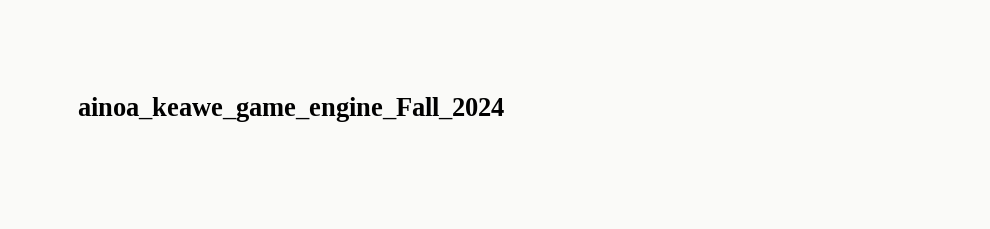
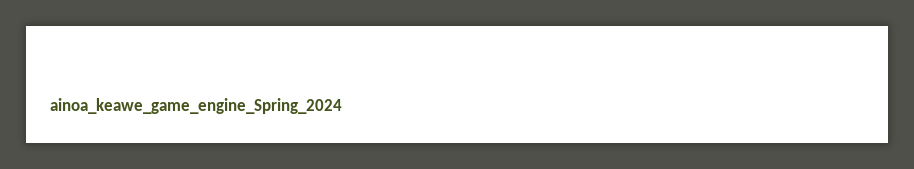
[78,97,504,122] ainoa_keawe_game_engine_Fall_2024 -> [50,98,342,114] ainoa_keawe_game_engine_Spring_2024

